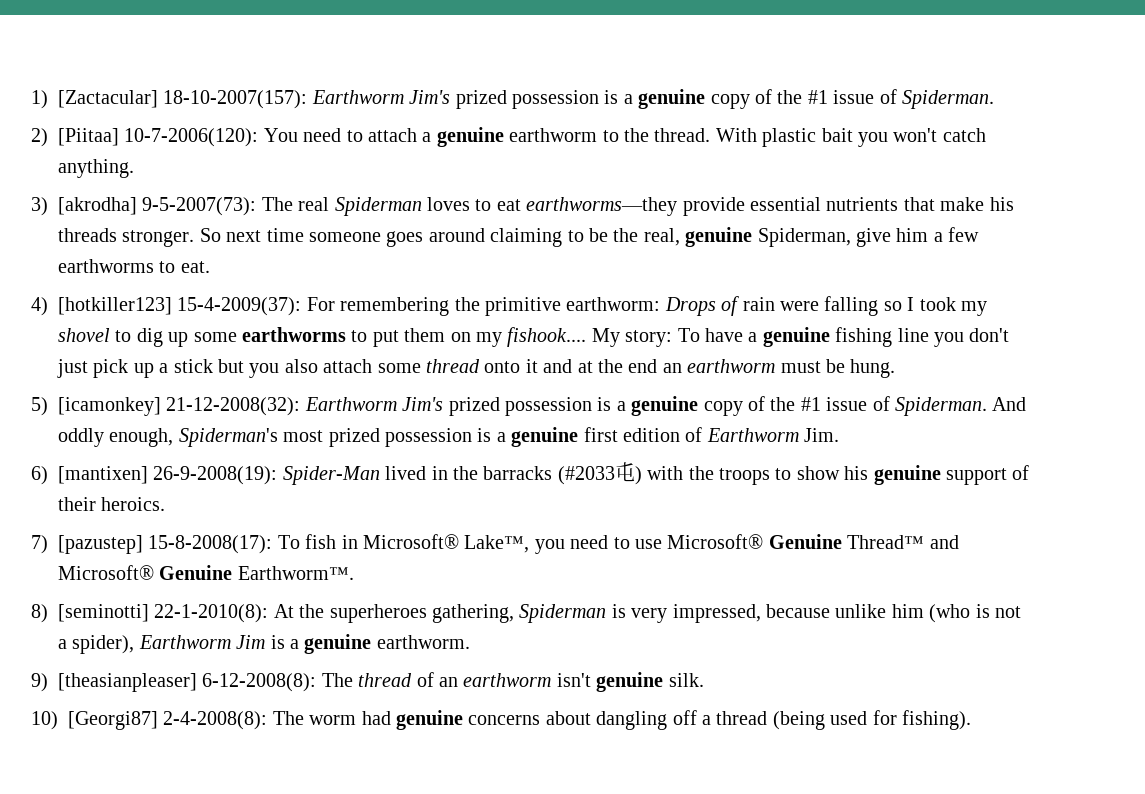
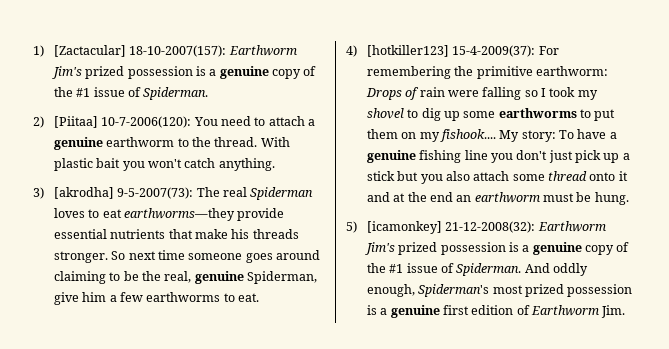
[31,462,1030,485] [58,497,166,511] [31,534,959,554] [58,565,354,580] [31,604,1021,623] [58,634,470,654] [31,672,704,692] [31,710,971,730] // 6) [mantixen] 26-9-2008(19): Spider-Man lived in the barracks (#2033屯) with the troops to show his genuine support of their heroics. // 7) [pazustep] 15-8-2008(17): To fish in Microsoft® Lake™, you need to use Microsoft® Genuine Thread™ and Microsoft® Genuine Earthworm™. // 8) [seminotti] 22-1-2010(8): At the superheroes gathering, Spiderman is very impressed, because unlike him (who is not a spider), Earthworm Jim is a genuine earthworm. // 9) [theasianpleaser] 6-12-2008(8): The thread of an earthworm isn't genuine silk. // 10) [Georgi87] 2-4-2008(8): The worm had genuine concerns about dangling off a thread (being used for fishing). -> (626, 311) none

